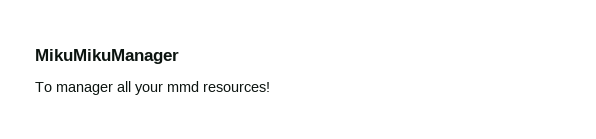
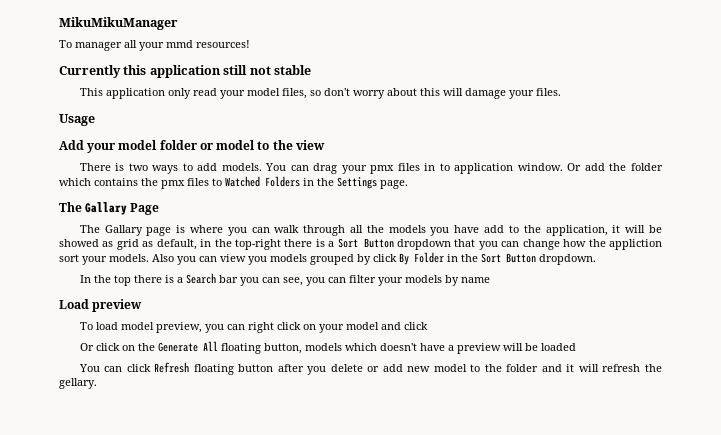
(270, 87) none -> [59,65,311,78] [79,88,561,99] [59,114,95,126] [59,140,325,153] [79,163,664,174] [59,176,408,189] [59,202,160,215] [79,225,663,236] [59,238,662,250] [59,252,596,265] [79,273,490,286] [59,299,143,312] [79,322,428,333] [79,341,576,354] [78,362,663,375] [59,378,97,389] // Currently this application still not stable // This application only read your model files, so don't worry about this will damage your files. // Usage // Add your model folder or model to the view // There is two ways to add models. You can drag your pmx files in to application window. Or add the folder which contains the pmx files to Watched Folders in the Settings page. // The Gallary Page // The Gallary page is where you can walk through all the models you have add to the application, it will be showed as grid as default, in the top-right there is a Sort Button dropdown that you can change how the appliction sort your models. Also you can view you models grouped by click By Folder in the Sort Button dropdown. // In the top there is a Search bar you can see, you can filter your models by name // Load preview // To load model preview, you can right click on your model and click // Or click on the Generate All floating button, models which doesn't have a preview will be loaded // You can click Refresh floating button after you delete or add new model to the folder and it will refresh the gellary.

